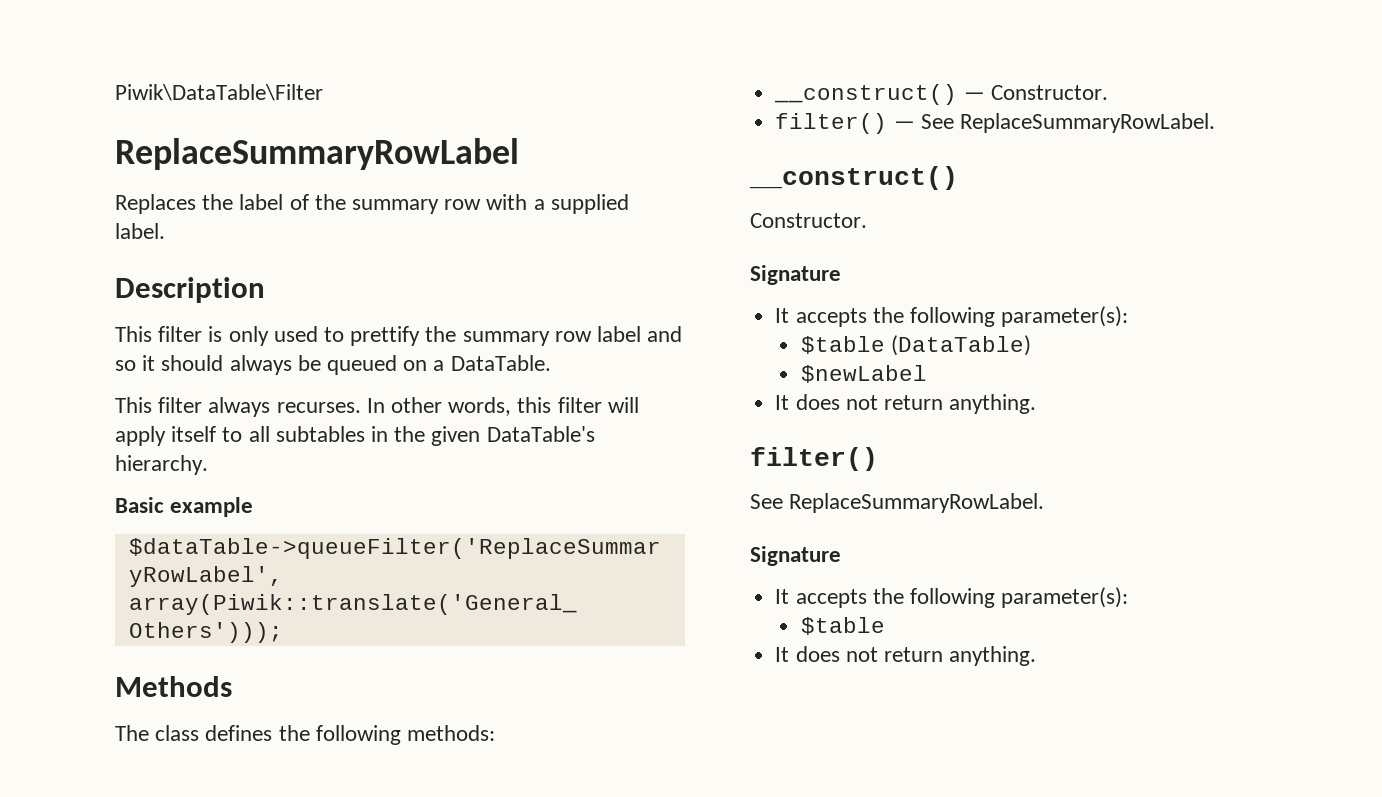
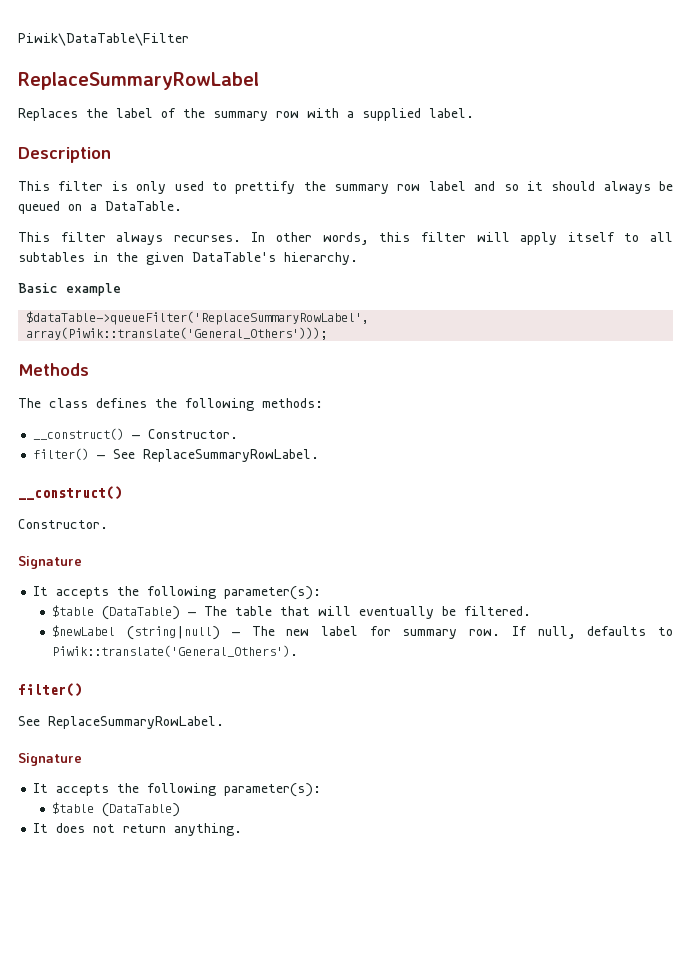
[800,365,927,383] [775,394,1037,414] // $newLabel // It does not return anything. -> [188,606,532,619] [52,625,673,640] [52,645,299,657] — The table that will eventually be filtered. // $newLabel (string|null) — The new label for summary row. If null, defaults to Piwik::translate('General_Others').
(885, 626) none -> [102,803,181,817] (DataTable)

